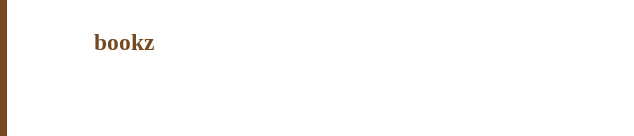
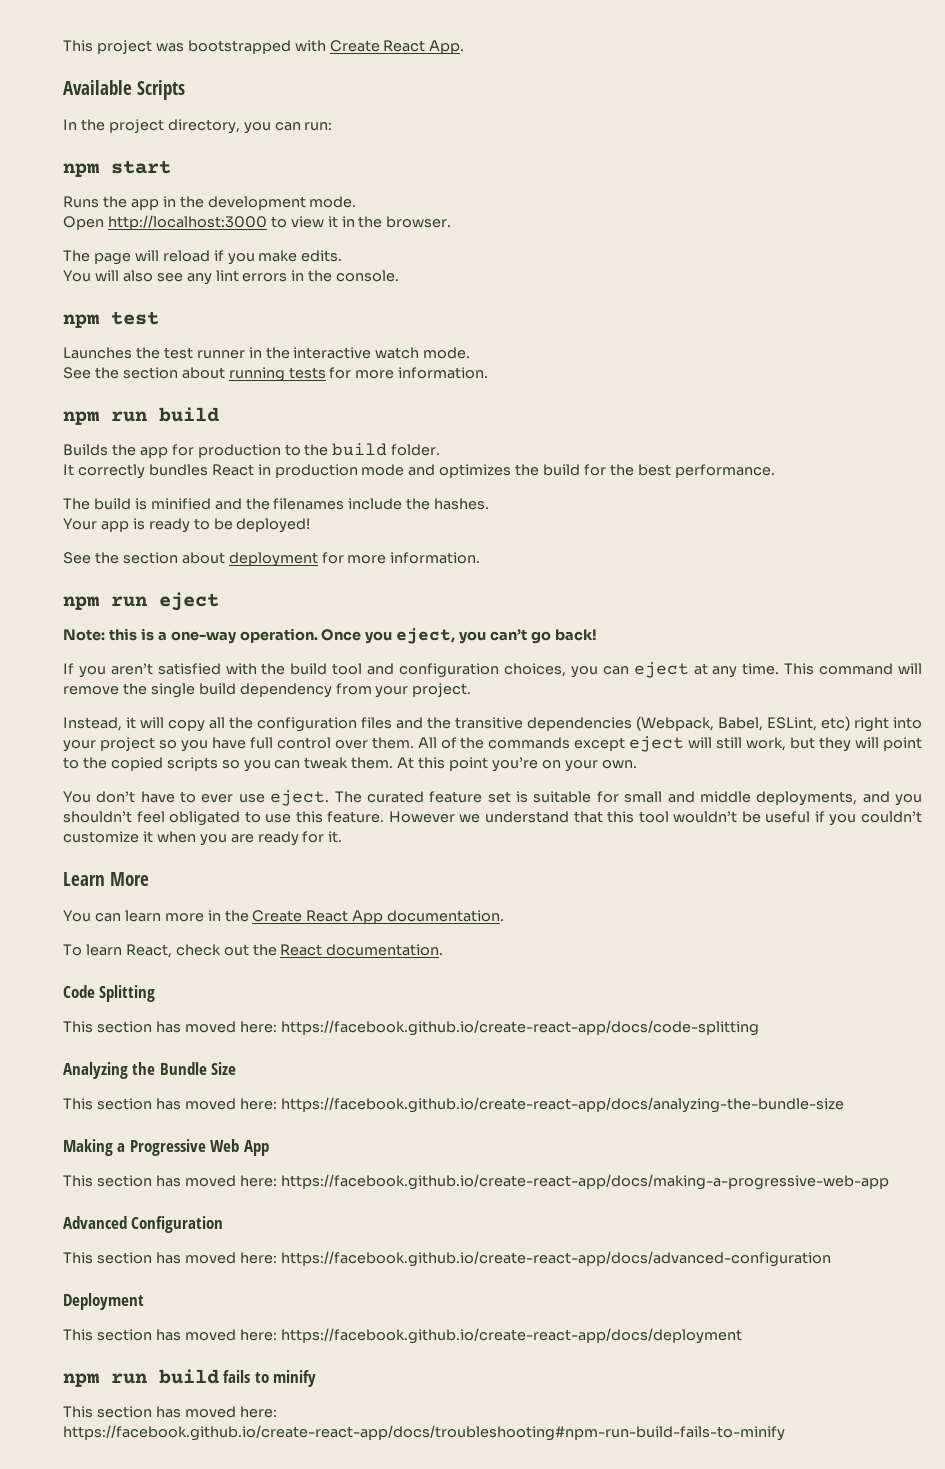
[94,34,154,50] bookz -> [63,40,465,54] [63,80,185,100] [63,119,333,134] [63,160,171,177] [63,196,357,210] [63,215,452,230] [63,250,343,265] [63,270,400,285] [63,311,159,328] [63,347,471,359] [63,367,489,382] [63,407,219,425] [63,443,441,458] [63,464,775,479] [63,498,490,510] [63,518,311,533] [63,552,481,567] [63,592,219,611] [63,628,597,644] [63,662,923,678] [63,683,472,698] [63,716,922,732] [63,736,923,752] [63,757,637,772] [63,790,922,806] [63,811,922,826] [63,831,343,846] [63,872,149,886] [63,910,505,924] [63,944,444,958] [63,985,156,1002] [63,1020,759,1036] [63,1062,237,1079] [63,1097,844,1113] [63,1139,269,1156] [63,1174,889,1190] [63,1216,224,1233] [63,1251,831,1267] [63,1293,144,1310] [63,1328,742,1344] [63,1369,317,1387] [63,1406,277,1418] [63,1425,785,1441] This project was bootstrapped with Create React App. // Available Scripts // In the project directory, you can run: // npm start // Runs the app in the development mode. // Open http://localhost:3000 to view it in the browser. // The page will reload if you make edits. // You will also see any lint errors in the console. // npm test // Launches the test runner in the interactive watch mode. // See the section about running tests for more information. // npm run build // Builds the app for production to the build folder. // It correctly bundles React in production mode and optimizes the build for the best performance. // The build is minified and the filenames include the hashes. // Your app is ready to be deployed! // See the section about deployment for more information. // npm run eject // Note: this is a one-way operation. Once you eject, you can’t go back! // If you aren’t satisfied with the build tool and configuration choices, you can eject at any time. This command will remove the single build dependency from your project. // Instead, it will copy all the configuration files and the transitive dependencies (Webpack, Babel, ESLint, etc) right into your project so you have full control over them. All of the commands except eject will still work, but they will point to the copied scripts so you can tweak them. At this point you’re on your own. // You don’t have to ever use eject. The curated feature set is suitable for small and middle deployments, and you shouldn’t feel obligated to use this feature. However we understand that this tool wouldn’t be useful if you couldn’t customize it when you are ready for it. // Learn More // You can learn more in the Create React App documentation. // To learn React, check out the React documentation. // Code Splitting // This section has moved here: https://facebook.github.io/create-react-app/docs/code-splitting // Analyzing the Bundle Size // This section has moved here: https://facebook.github.io/create-react-app/docs/analyzing-the-bundle-size // Making a Progressive Web App // This section has moved here: https://facebook.github.io/create-react-app/docs/making-a-progressive-web-app // Advanced Configuration // This section has moved here: https://facebook.github.io/create-react-app/docs/advanced-configuration // Deployment // This section has moved here: https://facebook.github.io/create-react-app/docs/deployment // npm run build fails to minify // This section has moved here: https://facebook.github.io/create-react-app/docs/troubleshooting#npm-run-build-fails-to-minify

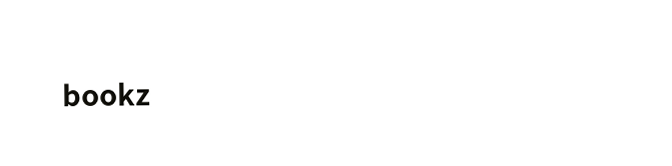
[63,40,465,54] [63,80,185,100] [63,119,333,134] [63,160,171,177] [63,196,357,210] [63,215,452,230] [63,250,343,265] [63,270,400,285] [63,311,159,328] [63,347,471,359] [63,367,489,382] [63,407,219,425] [63,443,441,458] [63,464,775,479] [63,498,490,510] [63,518,311,533] [63,552,481,567] [63,592,219,611] [63,628,597,644] [63,662,923,678] [63,683,472,698] [63,716,922,732] [63,736,923,752] [63,757,637,772] [63,790,922,806] [63,811,922,826] [63,831,343,846] [63,872,149,886] [63,910,505,924] [63,944,444,958] [63,985,156,1002] [63,1020,759,1036] [63,1062,237,1079] [63,1097,844,1113] [63,1139,269,1156] [63,1174,889,1190] [63,1216,224,1233] [63,1251,831,1267] [63,1293,144,1310] [63,1328,742,1344] [63,1369,317,1387] [63,1406,277,1418] [63,1425,785,1441] This project was bootstrapped with Create React App. // Available Scripts // In the project directory, you can run: // npm start // Runs the app in the development mode. // Open http://localhost:3000 to view it in the browser. // The page will reload if you make edits. // You will also see any lint errors in the console. // npm test // Launches the test runner in the interactive watch mode. // See the section about running tests for more information. // npm run build // Builds the app for production to the build folder. // It correctly bundles React in production mode and optimizes the build for the best performance. // The build is minified and the filenames include the hashes. // Your app is ready to be deployed! // See the section about deployment for more information. // npm run eject // Note: this is a one-way operation. Once you eject, you can’t go back! // If you aren’t satisfied with the build tool and configuration choices, you can eject at any time. This command will remove the single build dependency from your project. // Instead, it will copy all the configuration files and the transitive dependencies (Webpack, Babel, ESLint, etc) right into your project so you have full control over them. All of the commands except eject will still work, but they will point to the copied scripts so you can tweak them. At this point you’re on your own. // You don’t have to ever use eject. The curated feature set is suitable for small and middle deployments, and you shouldn’t feel obligated to use this feature. However we understand that this tool wouldn’t be useful if you couldn’t customize it when you are ready for it. // Learn More // You can learn more in the Create React App documentation. // To learn React, check out the React documentation. // Code Splitting // This section has moved here: https://facebook.github.io/create-react-app/docs/code-splitting // Analyzing the Bundle Size // This section has moved here: https://facebook.github.io/create-react-app/docs/analyzing-the-bundle-size // Making a Progressive Web App // This section has moved here: https://facebook.github.io/create-react-app/docs/making-a-progressive-web-app // Advanced Configuration // This section has moved here: https://facebook.github.io/create-react-app/docs/advanced-configuration // Deployment // This section has moved here: https://facebook.github.io/create-react-app/docs/deployment // npm run build fails to minify // This section has moved here: https://facebook.github.io/create-react-app/docs/troubleshooting#npm-run-build-fails-to-minify -> [61,82,151,107] bookz

